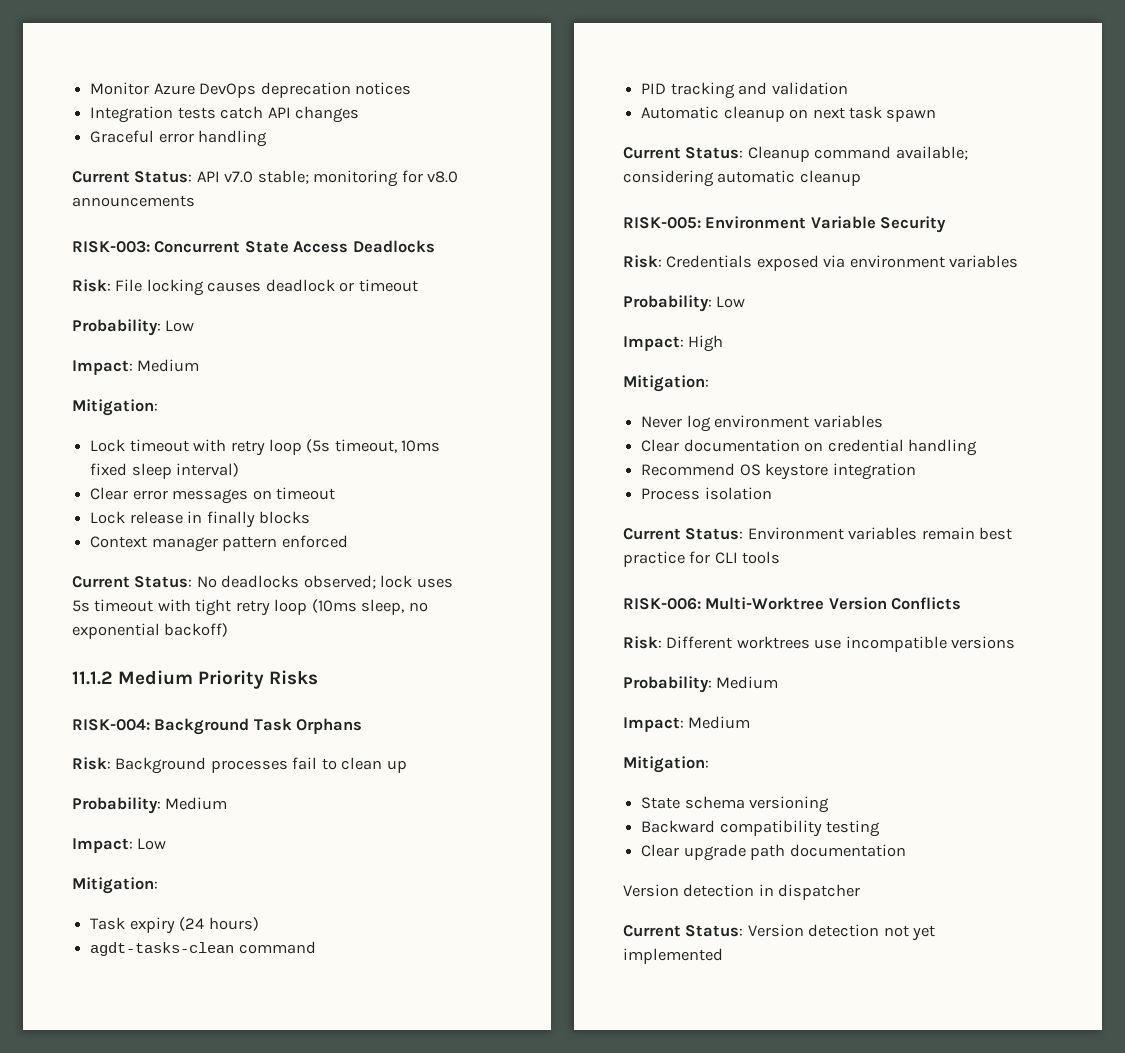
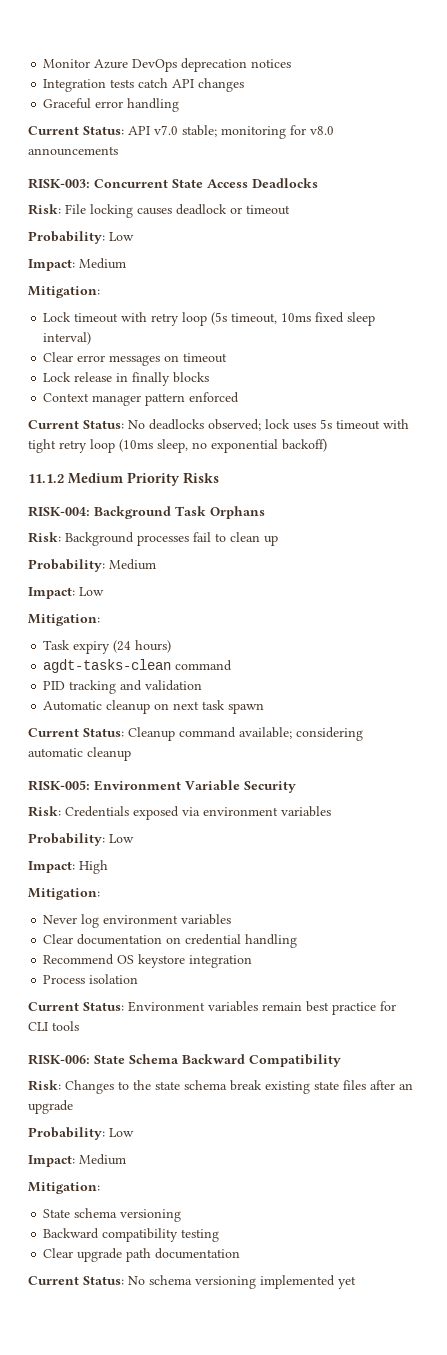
[705,597,962,610] [623,636,1016,652] [623,676,779,693] Multi-Worktree Version Conflicts // Risk: Different worktrees use incompatible versions // Probability: Medium -> [94,1054,341,1067] [28,1080,413,1094] [28,1100,73,1114] [28,1127,134,1140] State Schema Backward Compatibility // Risk: Changes to the state schema break existing state files after an upgrade // Probability: Low
[623,884,861,900] [623,924,936,941] [623,948,723,964] Version detection in dispatcher // Current Status: Version detection not yet implemented -> [28,1275,356,1289] Current Status: No schema versioning implemented yet

